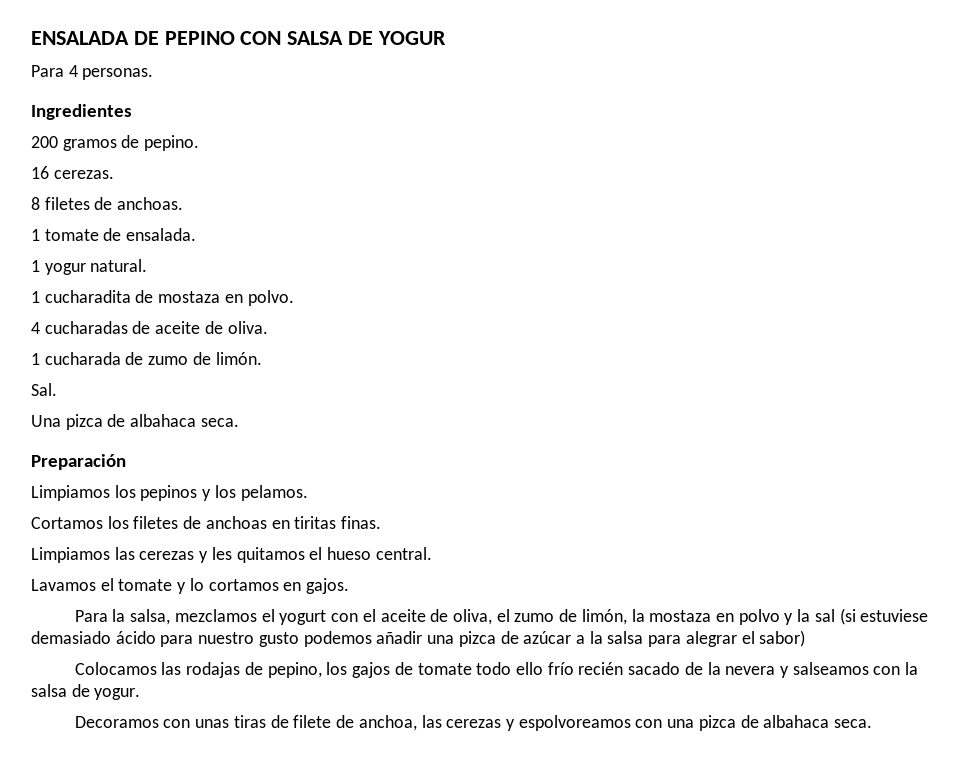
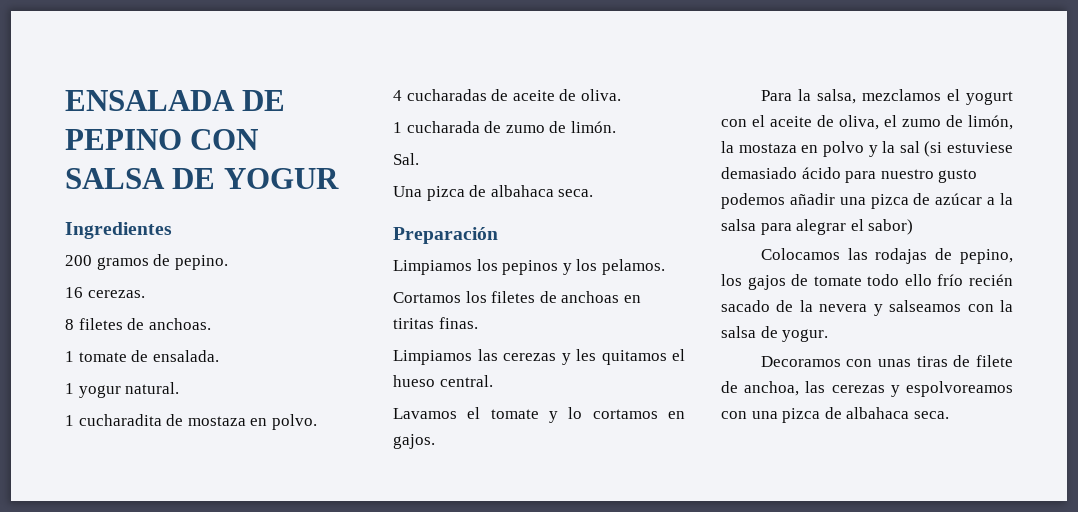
[31,65,154,80] // Para 4 personas. -> (339, 178) none

